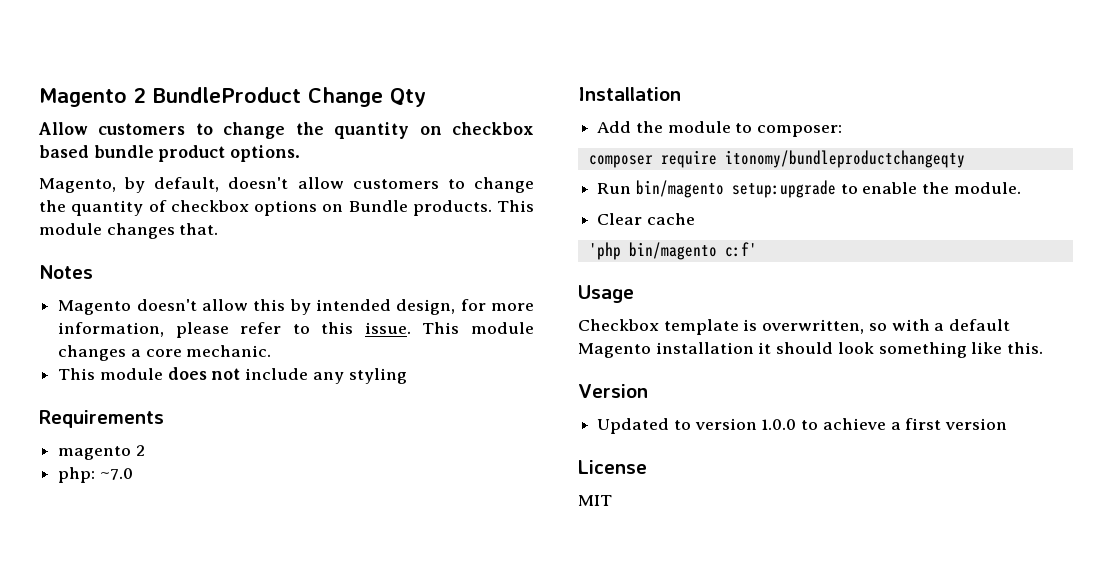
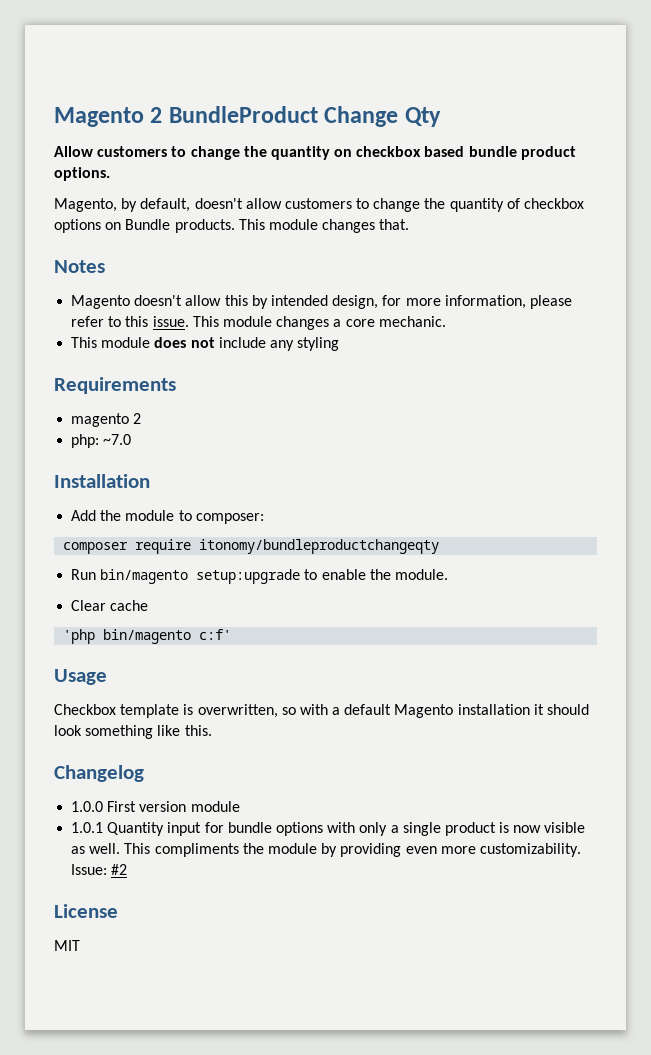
[578,384,648,398] [597,418,1008,434] Version // Updated to version 1.0.0 to achieve a first version -> [54,765,144,782] [71,801,240,812] [71,822,586,836] [71,843,581,857] [71,864,128,875] Changelog // 1.0.0 First version module // 1.0.1 Quantity input for bundle options with only a single product is now visible as well. This compliments the module by providing even more customizability. Issue: #2

